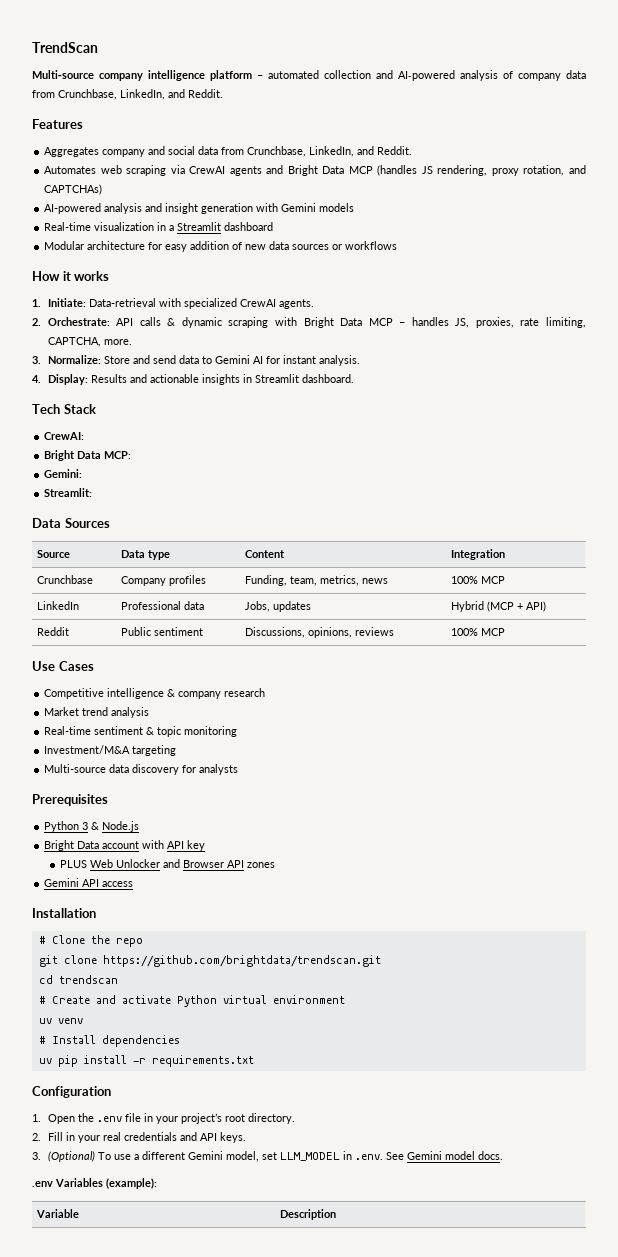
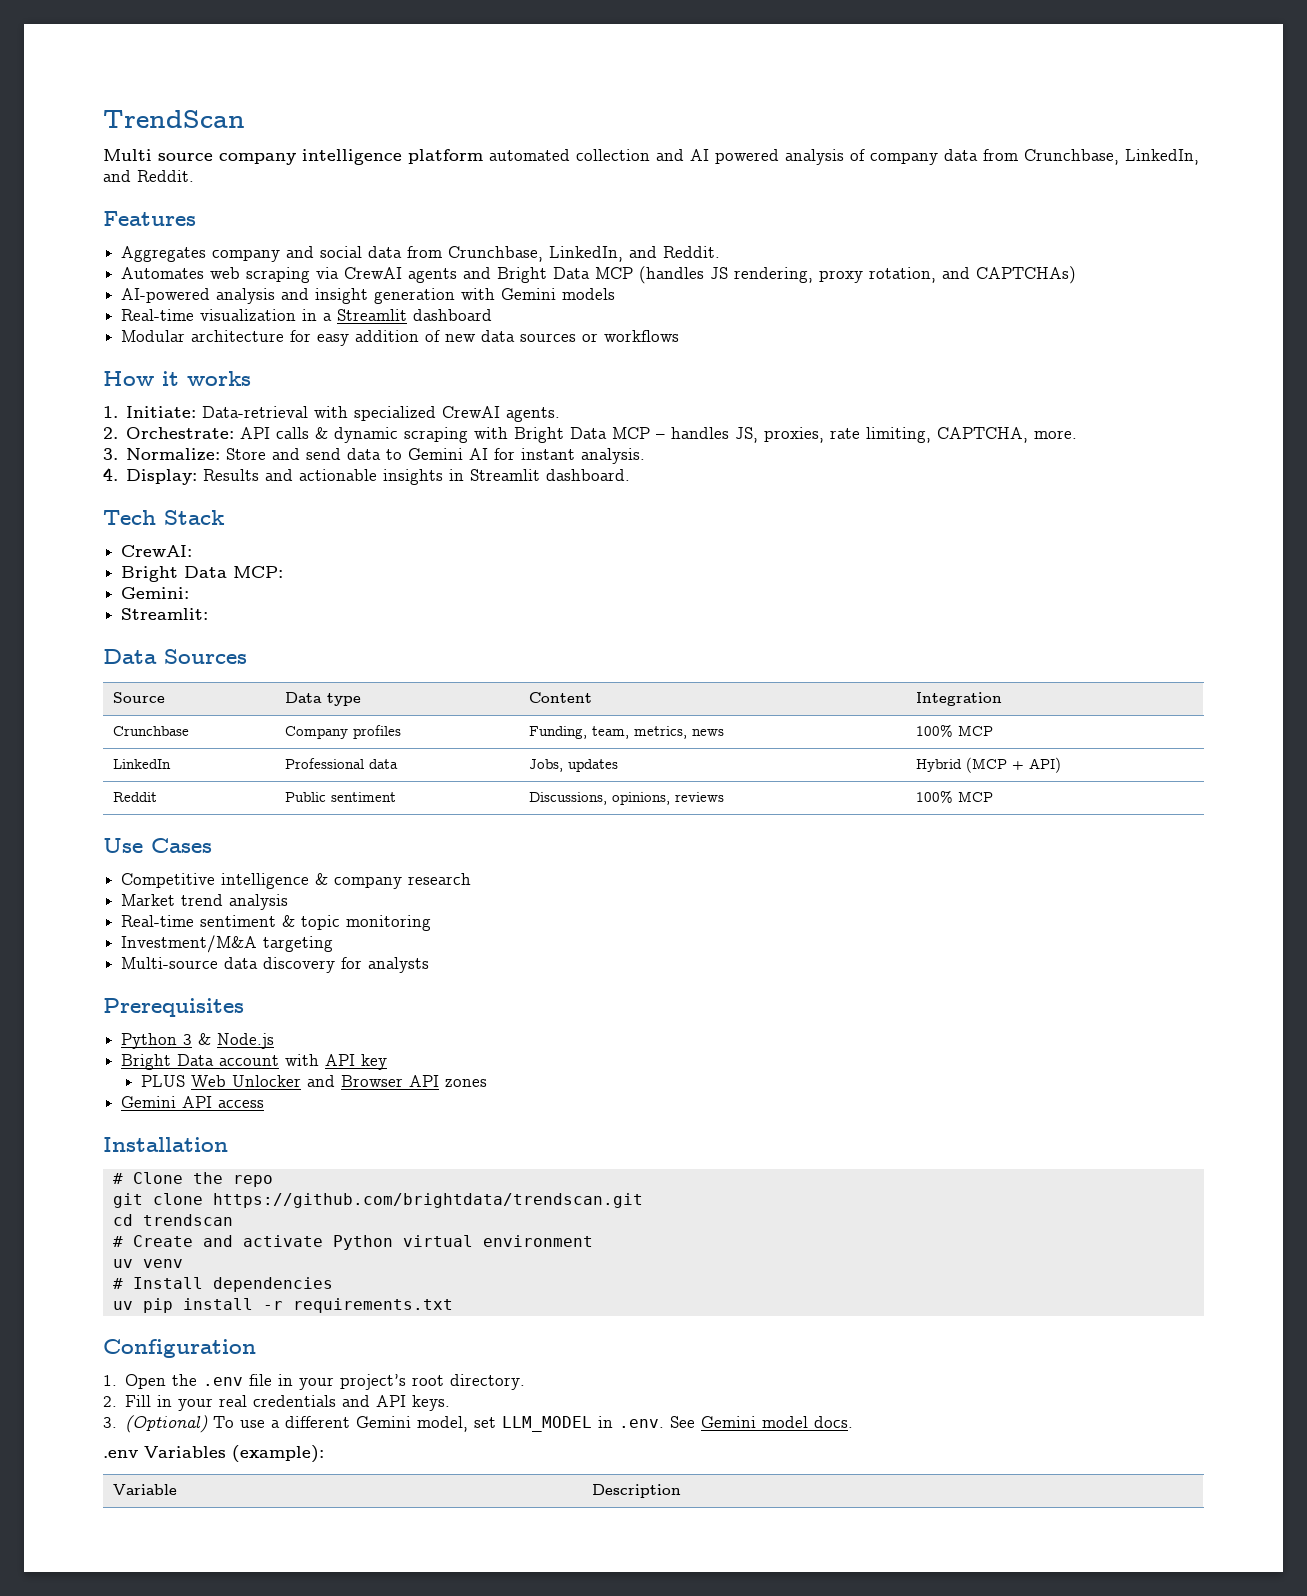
[32,70,94,79] Multi‑source -> [103,149,213,161] Multi source
[257,75,263,79] – -> (483, 156) none
[398,70,455,81] AI‑powered -> [690,149,779,164] AI powered

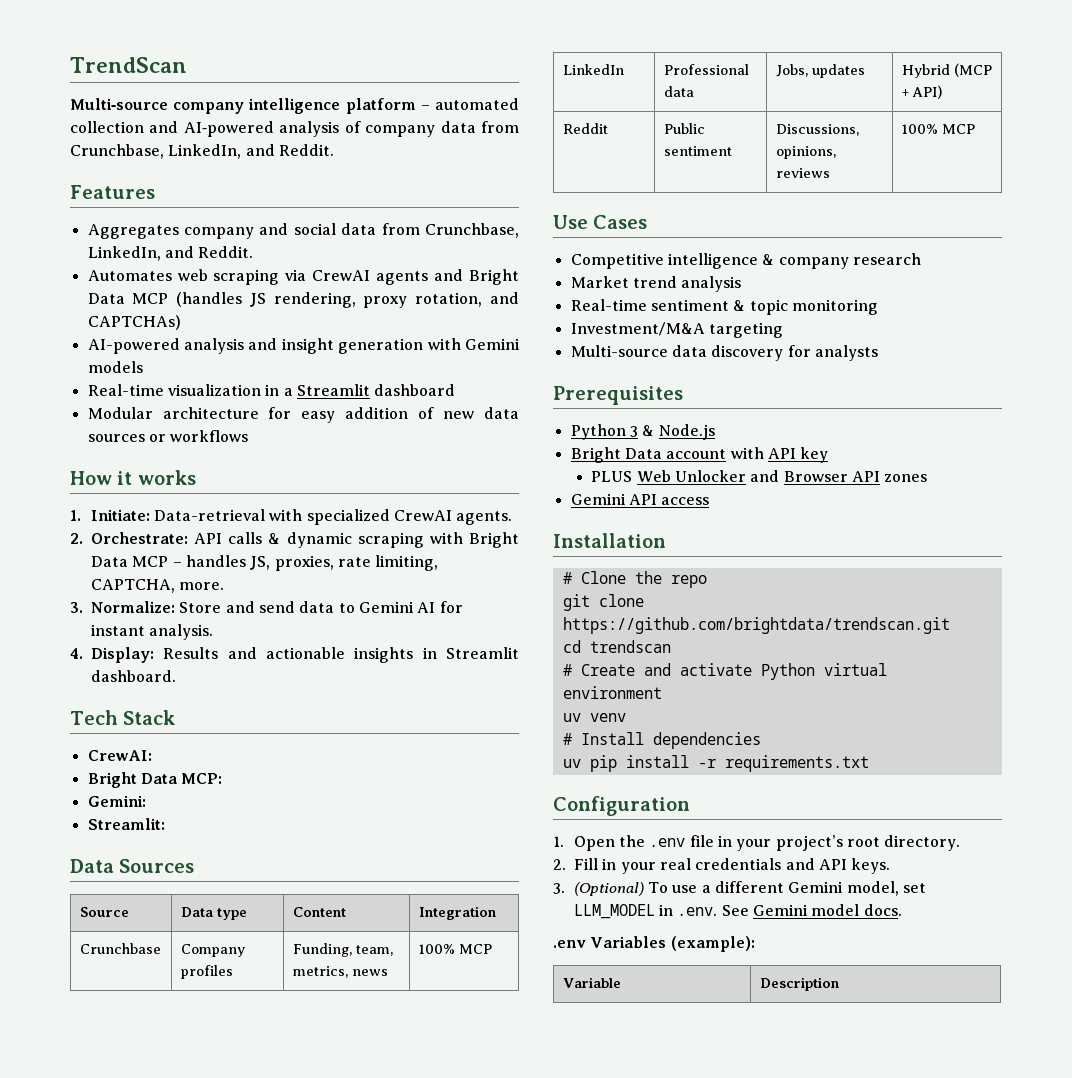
[103,149,213,161] Multi source -> [70,98,168,110] Multi‑source
(483, 156) none -> [420,105,430,110] –
[690,149,779,164] AI powered -> [183,121,274,137] AI‑powered

